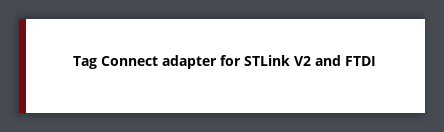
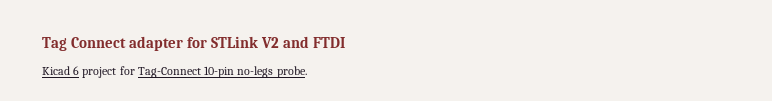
(376, 61) none -> [42,66,307,78] // Kicad 6 project for Tag-Connect 10-pin no-legs probe.

